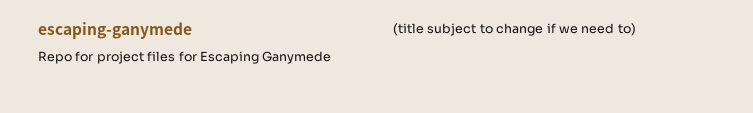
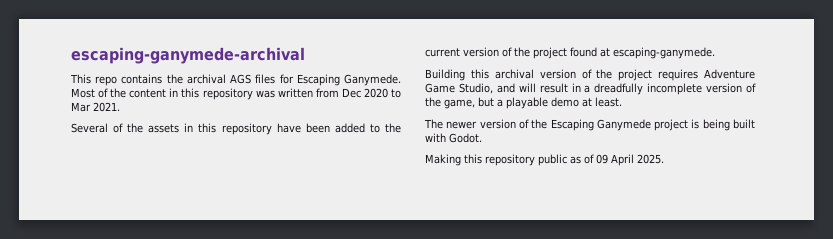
[38,22,192,39] [38,51,332,64] [393,23,636,36] escaping-ganymede // Repo for project files for Escaping Ganymede (title subject to change if we need to) -> [71,47,305,64] [70,74,402,86] [71,88,401,100] [71,102,120,112] [71,123,401,135] [425,47,715,59] [425,69,755,81] [425,83,756,95] [425,97,622,109] [424,119,755,131] [425,133,482,143] [425,154,664,166] escaping-ganymede-archival // This repo contains the archival AGS files for Escaping Ganymede. Most of the content in this repository was written from Dec 2020 to Mar 2021. // Several of the assets in this repository have been added to the current version of the project found at escaping-ganymede. // Building this archival version of the project requires Adventure Game Studio, and will result in a dreadfully incomplete version of the game, but a playable demo at least. // The newer version of the Escaping Ganymede project is being built with Godot. // Making this repository public as of 09 April 2025.

